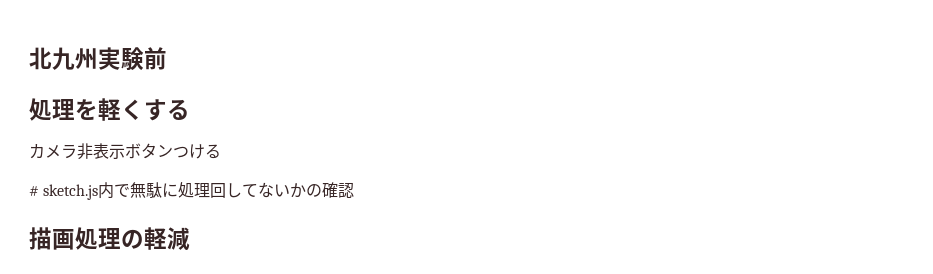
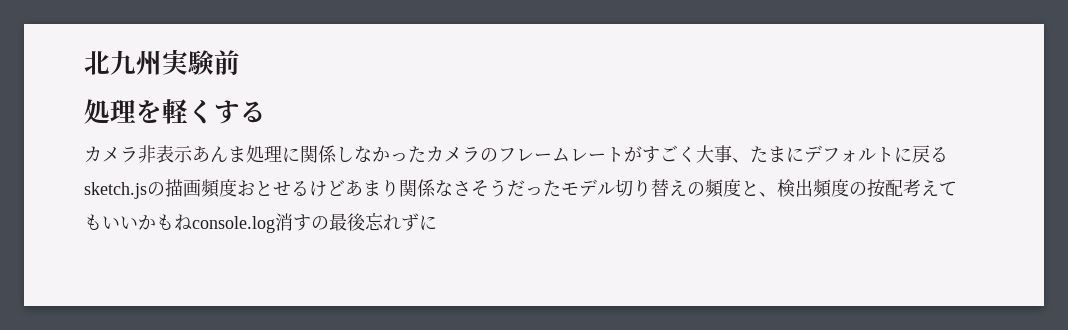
[125,143,221,159] [29,182,355,200] [29,227,190,250] ボタンつける // # sketch.js内で無駄に処理回してないかの確認 // 描画処理の軽減 -> [192,145,948,163] [84,179,957,199] [84,212,437,233] あんま処理に関係しなかったカメラのフレームレートがすごく大事、たまにデフォルトに戻るsketch.jsの描画頻度おとせるけどあまり関係なさそうだったモデル切り替えの頻度と、検出頻度の按配考えてもいいかもねconsole.log消すの最後忘れずに

